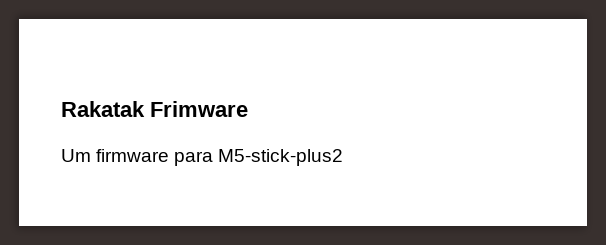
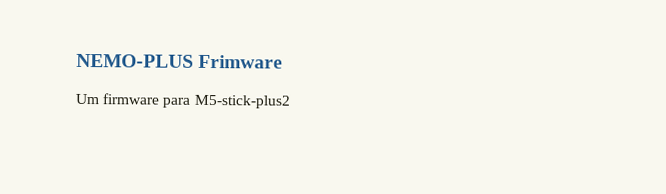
[61,101,145,117] Rakatak -> [76,53,194,68] NEMO-PLUS

